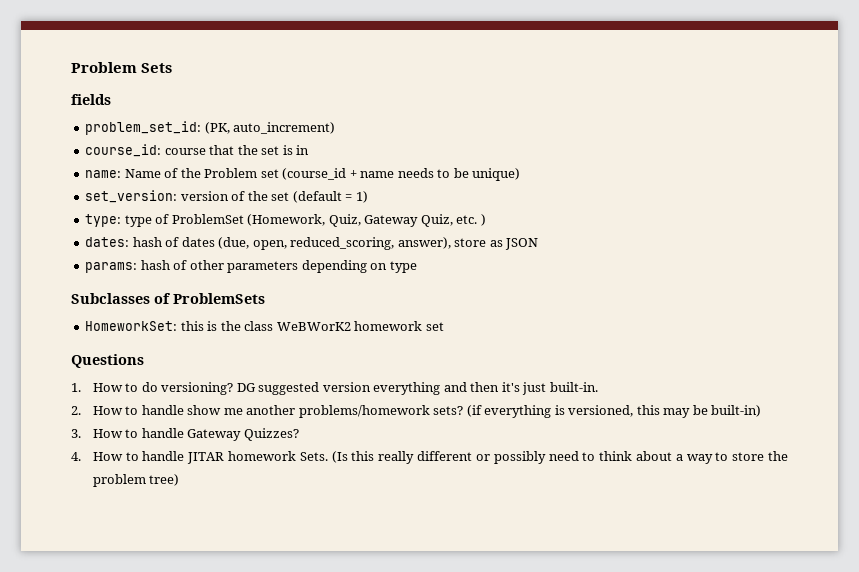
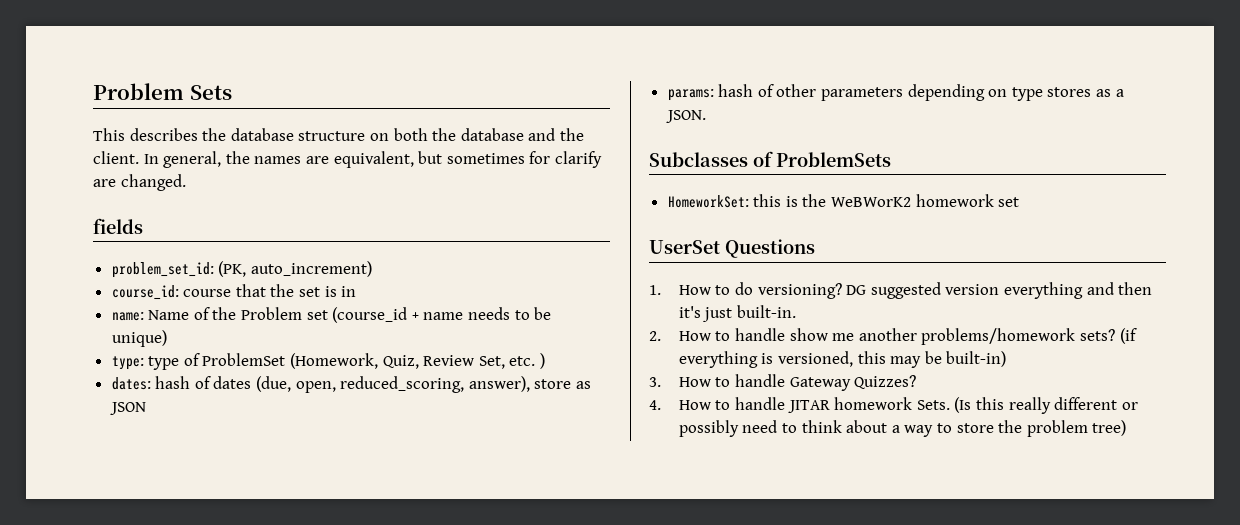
(173, 68) none -> [93,128,584,141] [93,151,602,168] [93,174,186,191] // This describes the database structure on both the database and the client. In general, the names are equivalent, but sometimes for clarify are changed.
[85,190,368,203] // set_version: version of the set (default = 1) -> (167, 338) none
[364,214,453,227] Gateway Quiz, -> [423,355,505,369] Review Set,
(417, 267) none -> [1047,87,1124,97] [665,110,706,123] stores as a JSON.
[244,321,274,331] class -> (827, 200) none
(444, 326) none -> [649,240,720,254] UserSet

